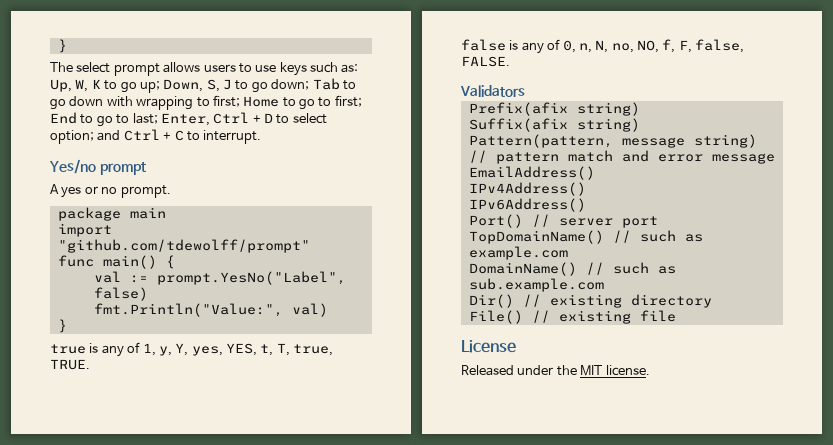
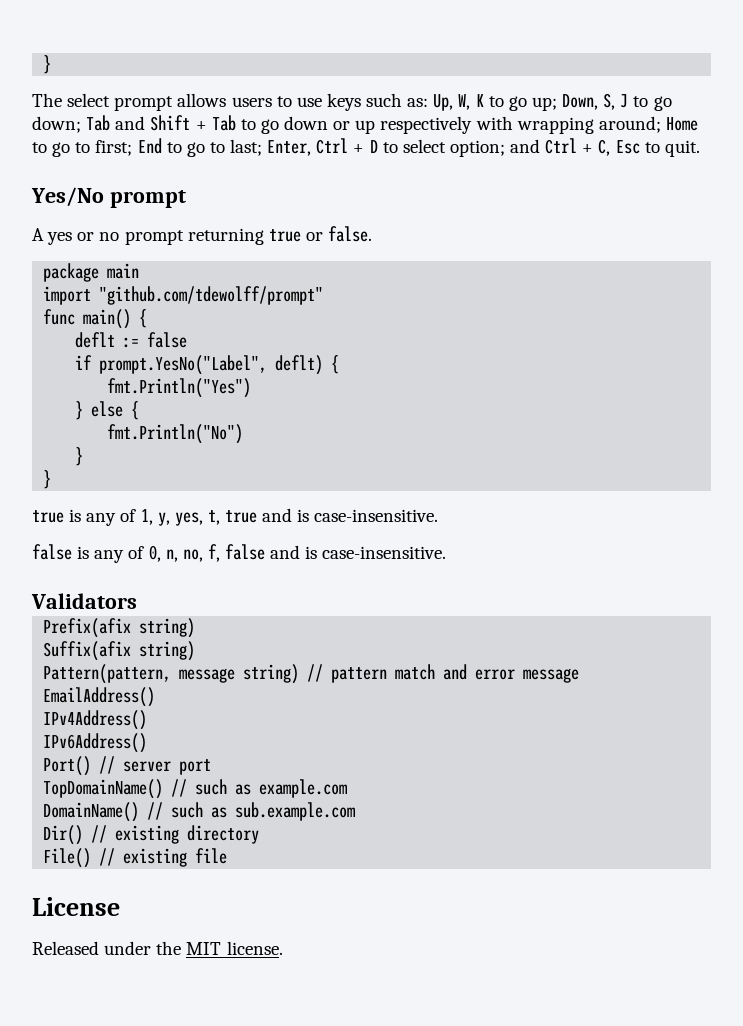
[342,80,356,90] [50,95,240,110] to go down with wrapping to first; -> [115,115,661,134] and Shift + Tab to go down or up respectively with wrapping around;
[174,130,262,144] [49,159,96,174] C to interrupt. // Yes/no -> [598,139,700,157] [31,187,104,207] C, Esc to quit. // Yes/No
[120,185,171,198] prompt. -> [124,226,373,245] prompt returning true or false.
[93,271,346,285] [93,287,148,301] [93,303,328,317] val := prompt.YesNo("Label", false) // fmt.Println("Value:", val) -> [75,332,188,348] [75,355,340,375] [107,378,252,398] [75,401,140,420] [107,424,244,444] [75,447,84,466] deflt := false // if prompt.YesNo("Label", deflt) { // fmt.Println("Yes") // } else { // fmt.Println("No") // }
[175,343,334,356] [50,359,90,370] Y, yes, YES, t, T, true, TRUE. -> [174,508,439,526] yes, t, true and is case-insensitive.
[595,39,745,53] [461,56,510,67] N, no, NO, f, F, false, FALSE. -> [182,544,447,562] no, f, false and is case-insensitive.

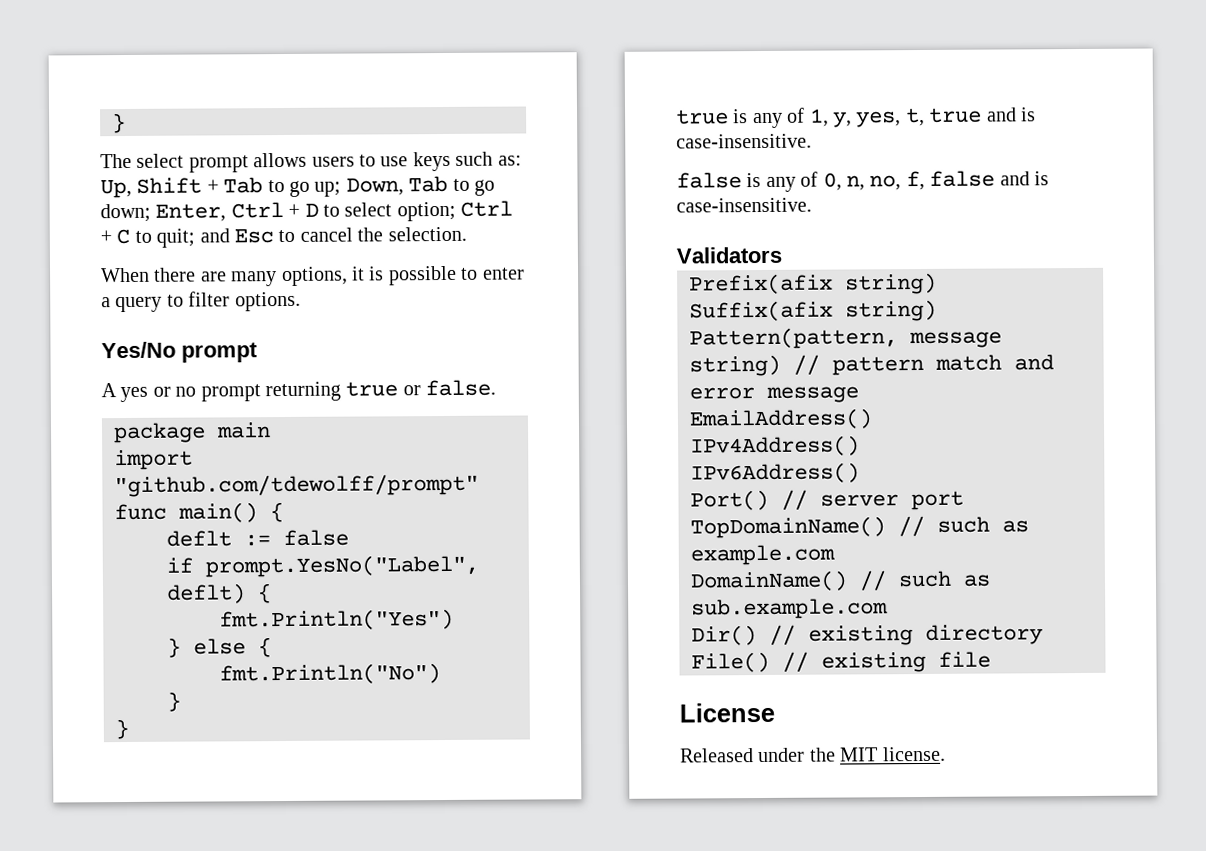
[458,93,672,111] [32,115,146,133] W, K to go up; Down, S, J to go down; Tab and -> (132, 188) none
[284,116,698,134] [32,138,263,157] down or up respectively with wrapping around; Home to go to first; End to go to last; -> [314,175,495,197] [100,203,151,223] up; Down, Tab to go down;
[510,138,700,157] and Ctrl + C, Esc to quit. -> [460,200,514,217] [100,226,467,248] [101,265,525,287] [101,291,301,313] Ctrl + C to quit; and Esc to cancel the selection. // When there are many options, it is possible to enter a query to filter options.

